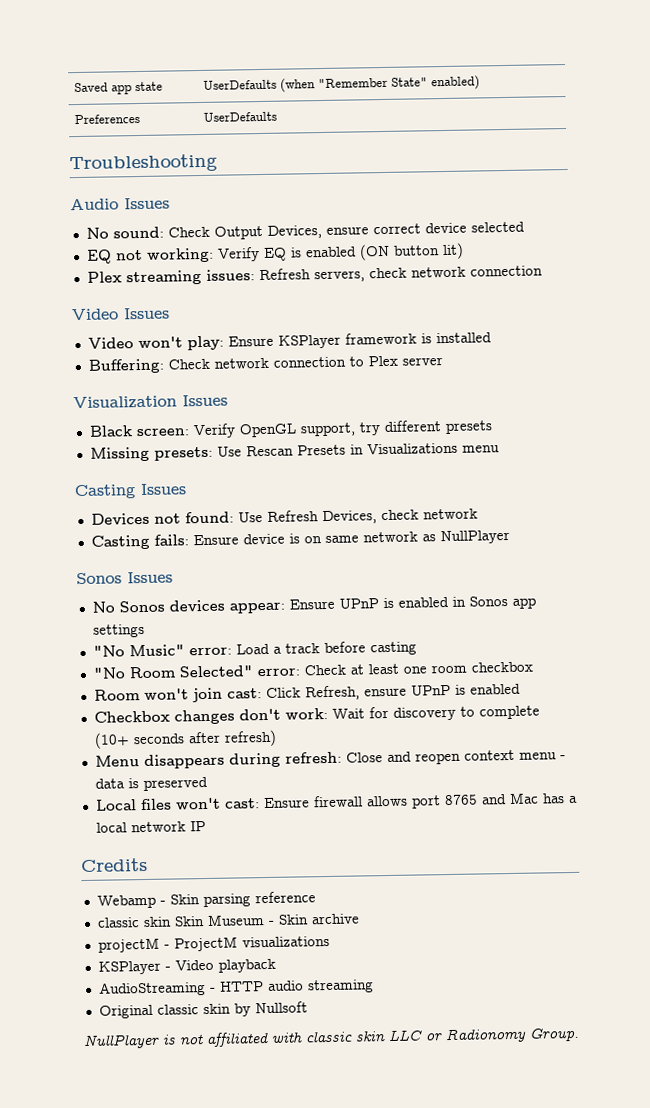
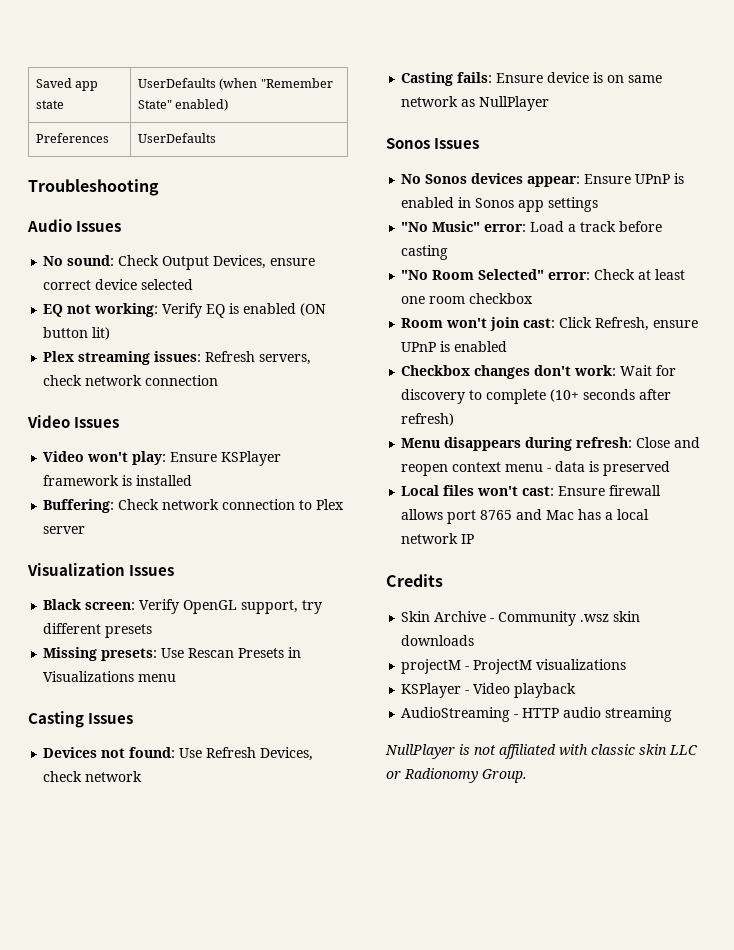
[96,891,316,909] [96,913,360,928] Webamp - Skin parsing reference // classic skin Skin Museum - Skin archive -> [401,611,641,626] [401,635,475,646] Skin Archive - Community .wsz skin downloads
[98,1001,308,1019] // Original classic skin by Nullsoft -> (673, 714) none

